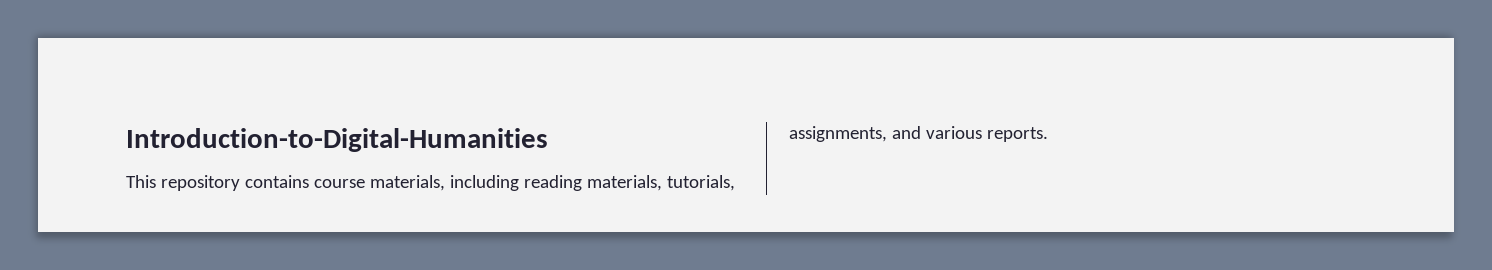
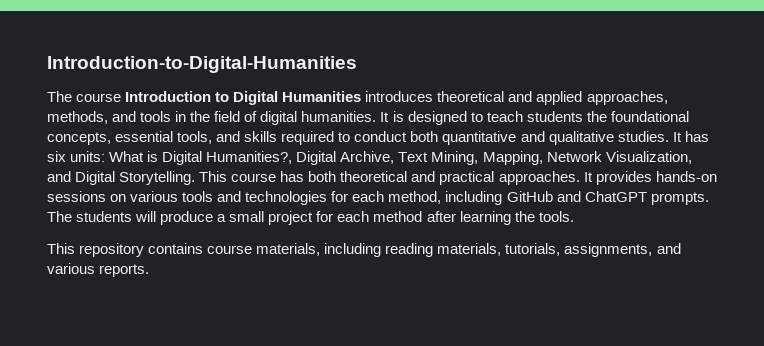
(548, 140) none -> [47,91,668,105] [47,111,689,125] [47,131,709,145] [47,151,692,165] [47,171,717,185] [47,191,709,205] [47,211,574,225] // The course Introduction to Digital Humanities introduces theoretical and applied approaches, methods, and tools in the field of digital humanities. It is designed to teach students the foundational concepts, essential tools, and skills required to conduct both quantitative and qualitative studies. It has six units: What is Digital Humanities?, Digital Archive, Text Mining, Mapping, Network Visualization, and Digital Storytelling. This course has both theoretical and practical approaches. It provides hands-on sessions on various tools and technologies for each method, including GitHub and ChatGPT prompts. The students will produce a small project for each method after learning the tools.

